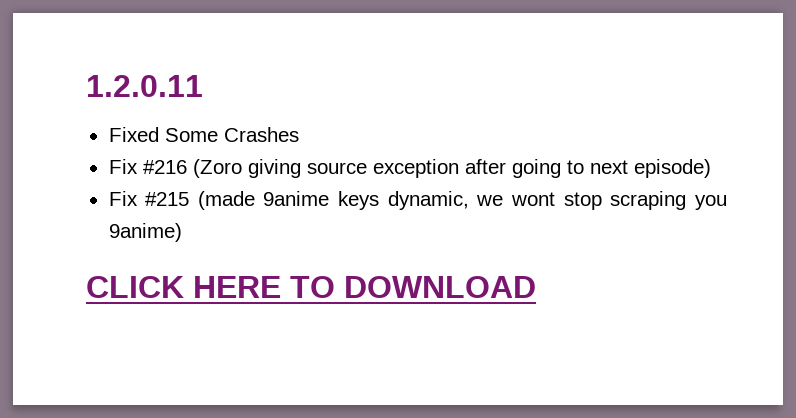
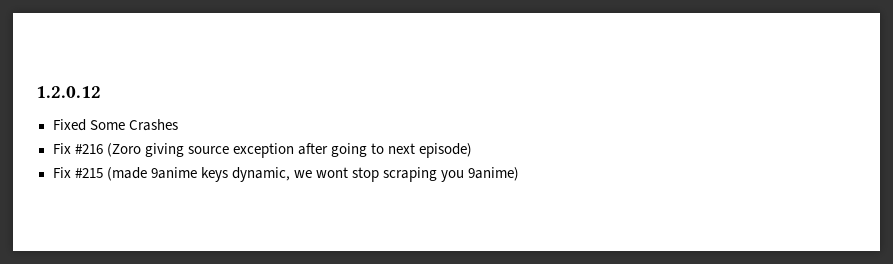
[86,75,203,97] 1.2.0.11 -> [36,86,101,98] 1.2.0.12
[86,276,536,298] // CLICK HERE TO DOWNLOAD -> (520, 174) none

